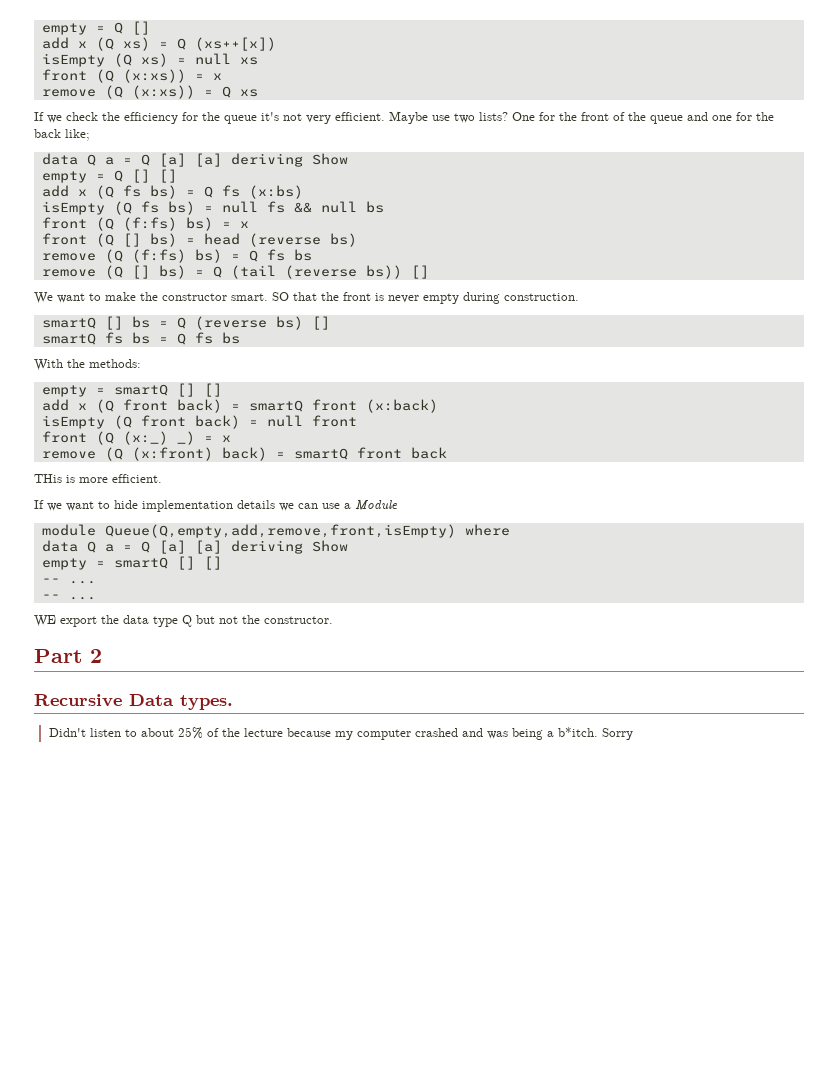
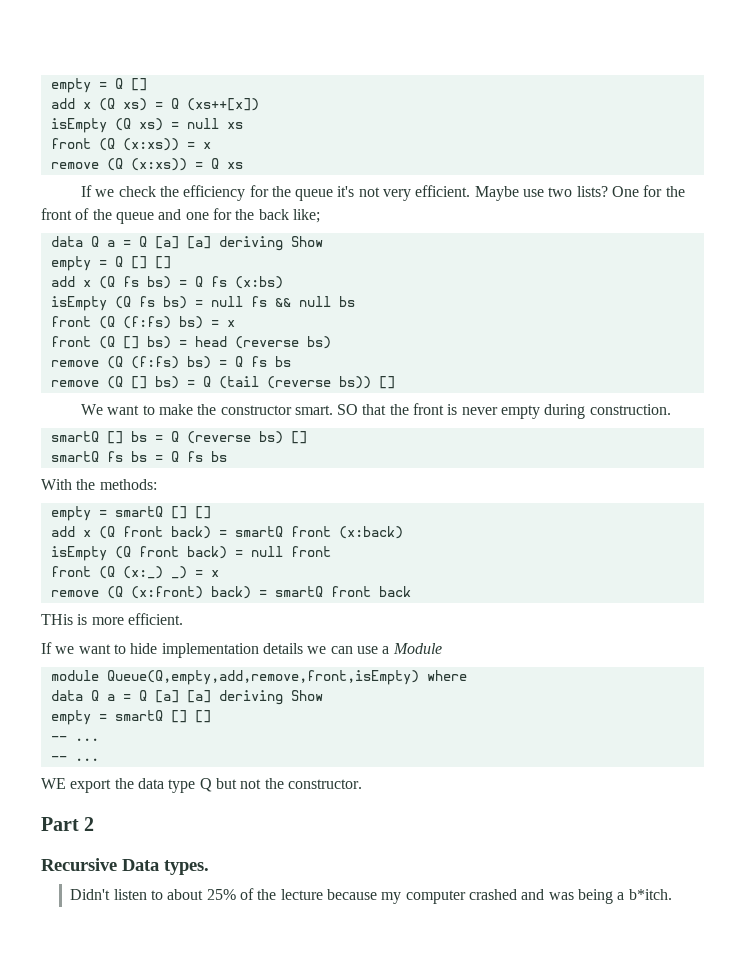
[601,728,633,740] Sorry -> (672, 894) none

